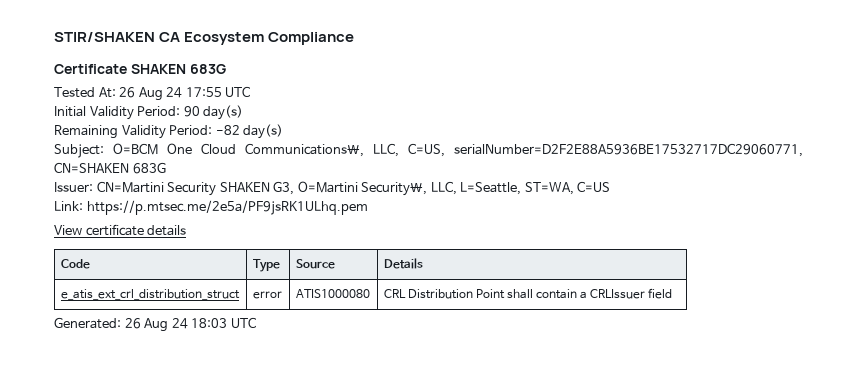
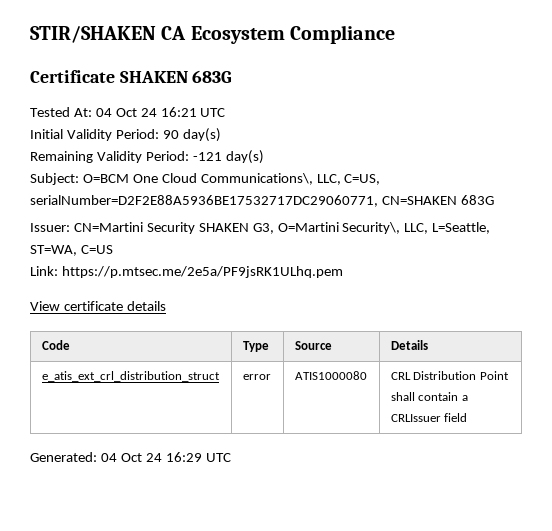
[119,87,222,101] 26 Aug 24 17:55 -> [95,107,197,117] 04 Oct 24 16:21
[215,125,240,135] -82 -> [192,152,222,161] -121
[124,318,228,332] 26 Aug 24 18:03 -> [100,452,202,462] 04 Oct 24 16:29

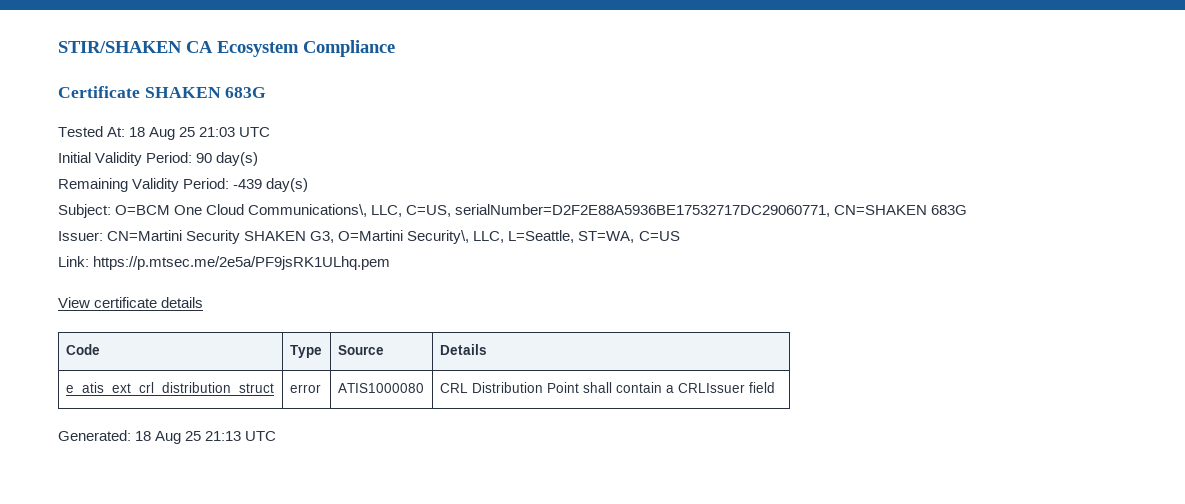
[95,107,197,117] 04 Oct 24 16:21 -> [129,127,236,140] 18 Aug 25 21:03
[192,152,222,161] -121 -> [233,179,263,189] -439
[100,452,202,462] 04 Oct 24 16:29 -> [135,431,242,444] 18 Aug 25 21:13

